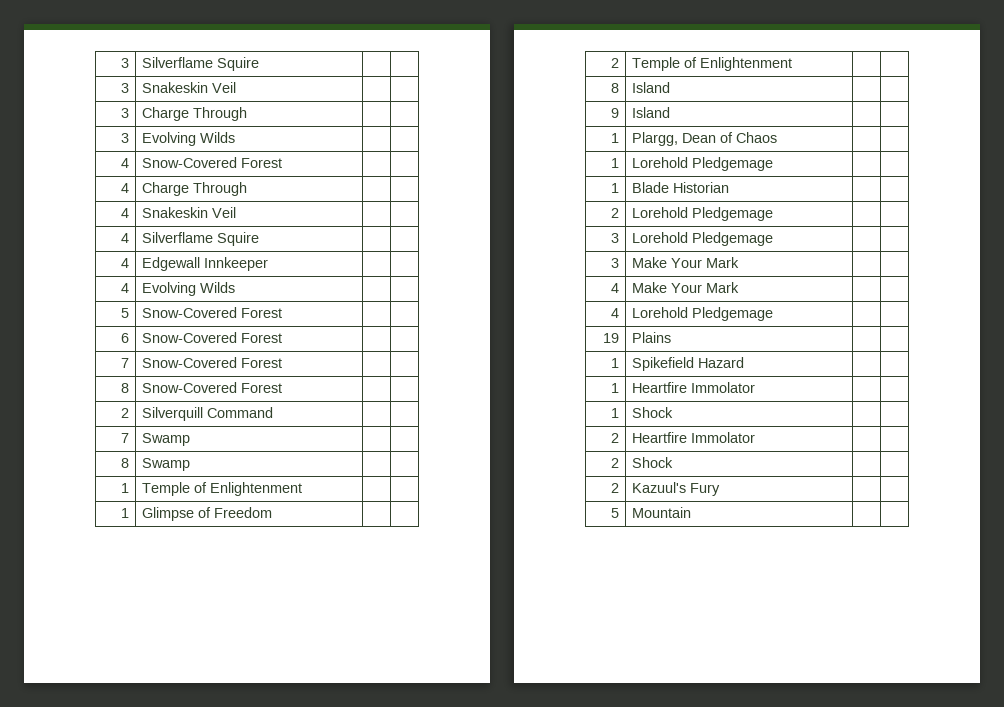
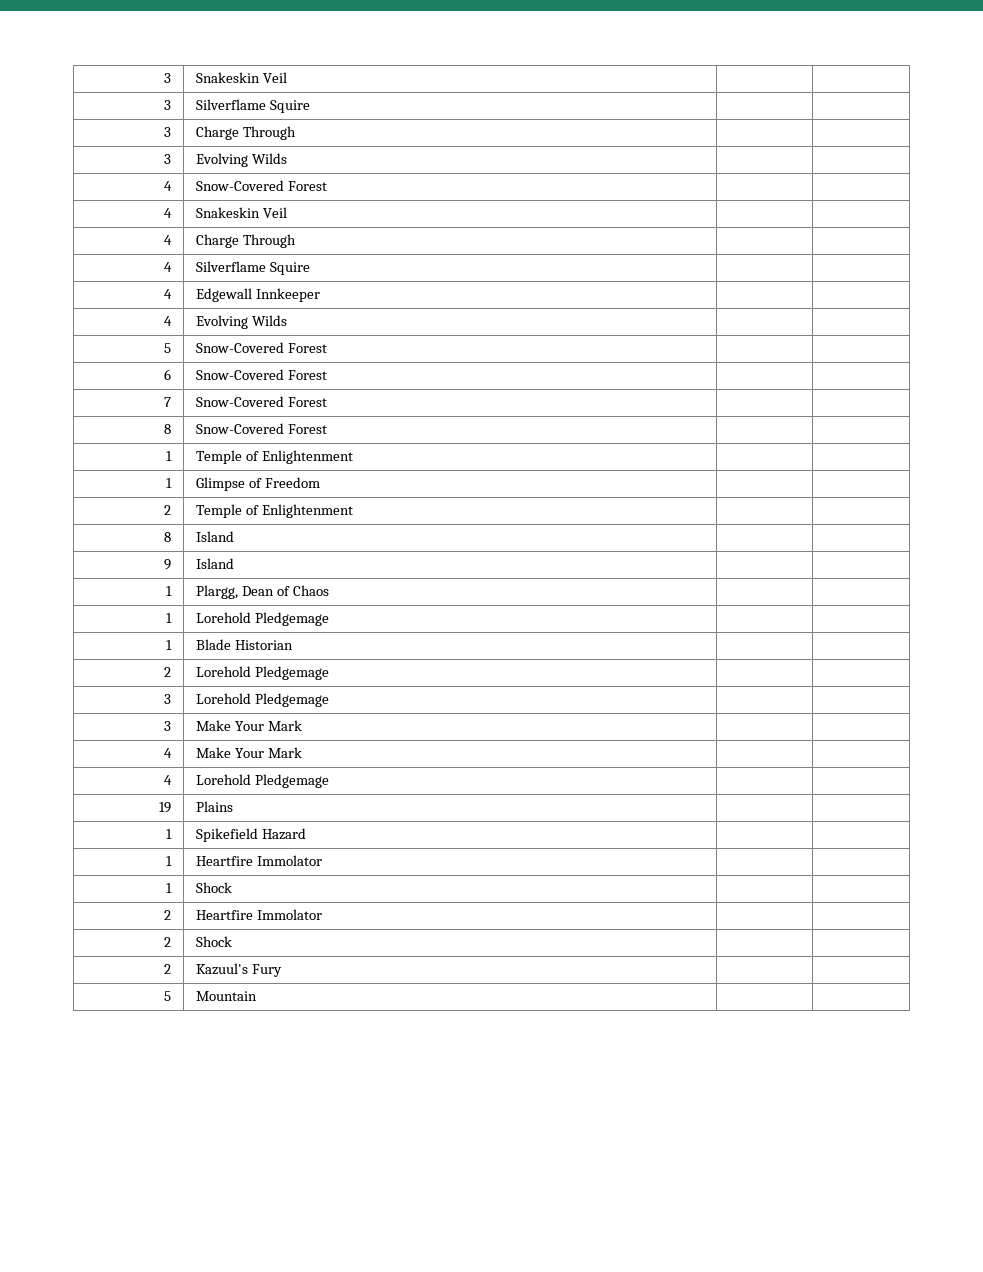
[120,58,129,68] [142,57,260,71] [120,83,129,93] [142,82,237,93] 3 | Silverflame Squire | | // 3 | Snakeskin Veil -> [164,73,172,83] [195,72,287,83] [164,100,172,110] [195,99,310,113] 3 | Snakeskin Veil | | // 3 | Silverflame Squire
[142,182,248,196] [120,208,129,218] [142,207,237,218] Charge Through | | // 4 | Snakeskin Veil -> [195,207,287,218] [164,235,173,245] [195,234,296,248] Snakeskin Veil | | // 4 | Charge Through
[120,408,129,418] [142,407,274,421] [120,433,129,443] [142,433,191,446] [120,458,129,468] [142,458,191,471] // 2 | Silverquill Command | | // 7 | Swamp | | // 8 | Swamp | | -> (327, 429) none

